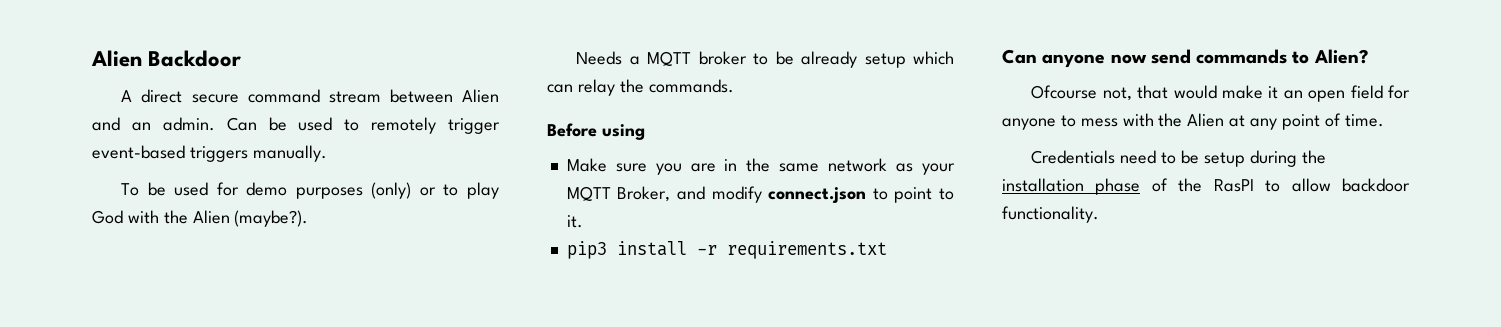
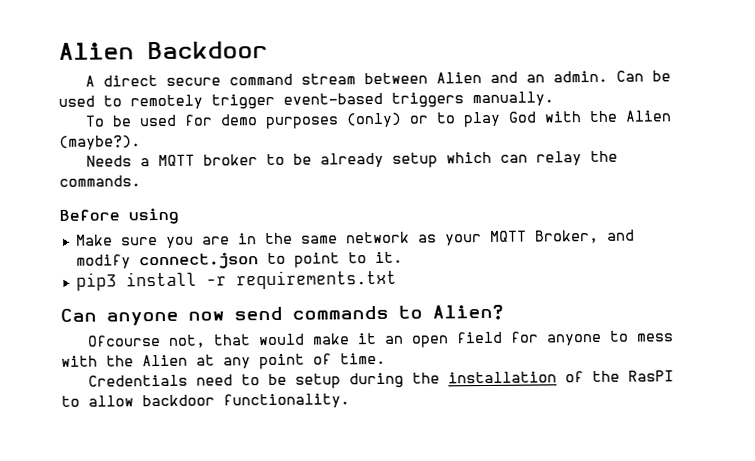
[1095,178,1141,195] phase -> (557, 377) none

